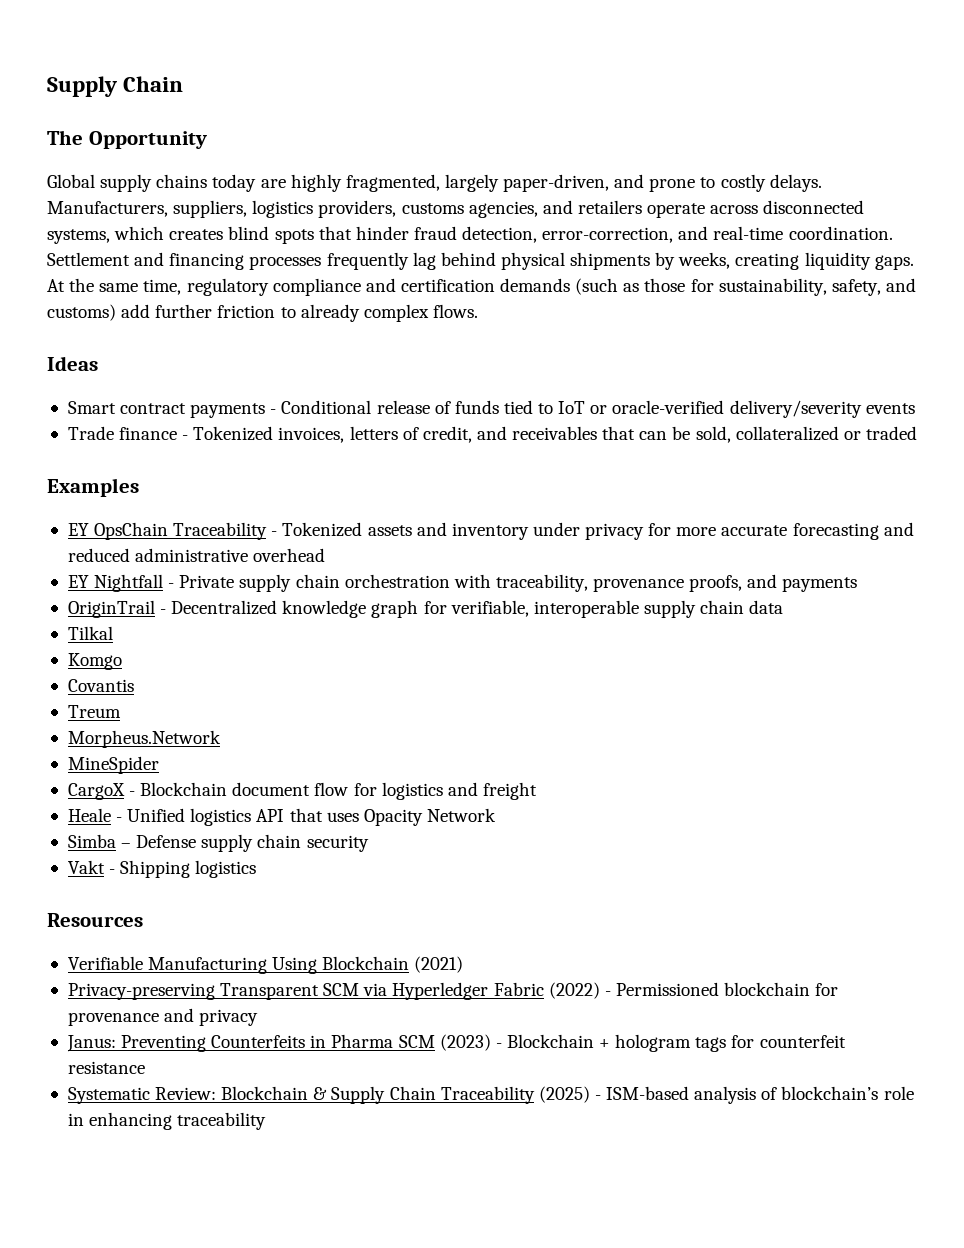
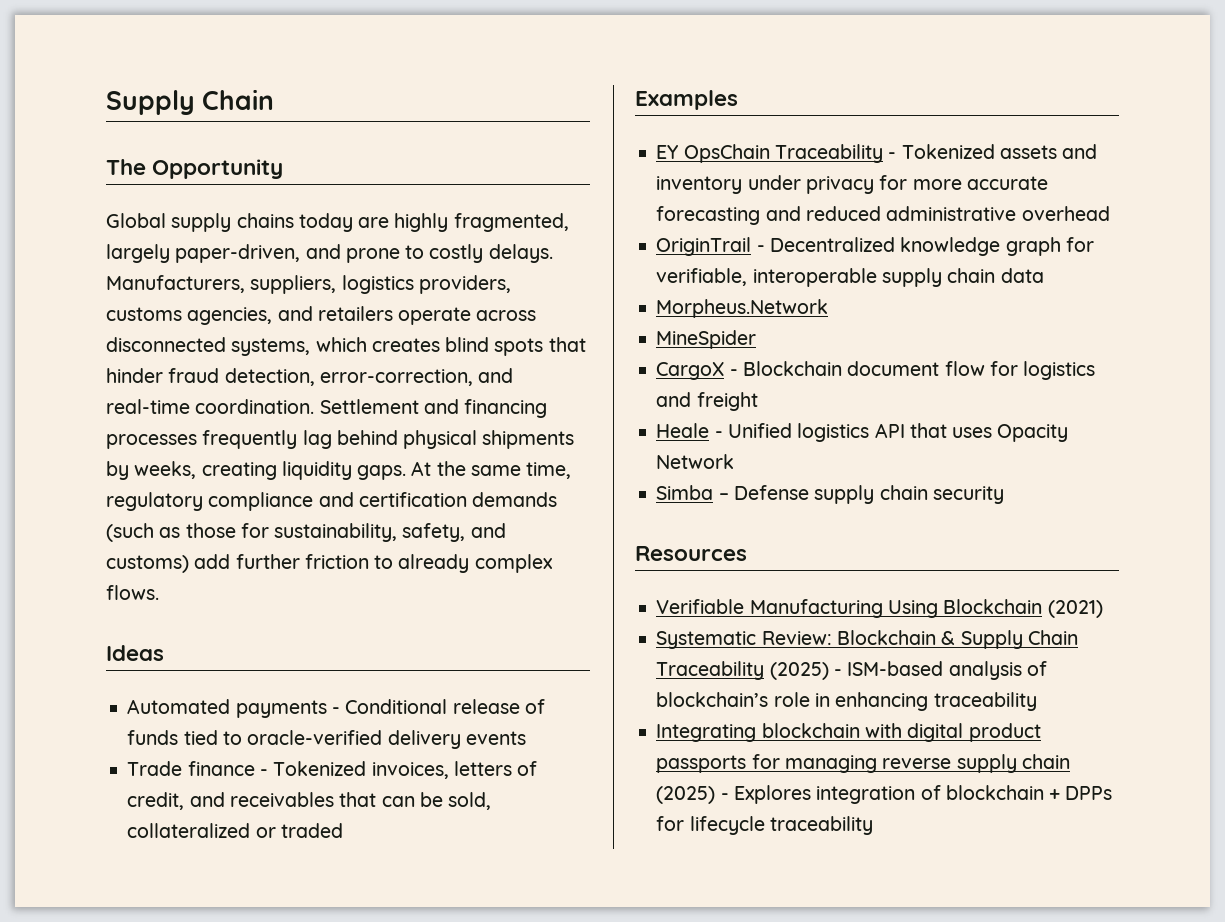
[67,401,187,414] Smart contract -> [127,699,231,714] Automated
[558,400,862,418] IoT or oracle-verified delivery/severity -> [247,730,461,749] oracle-verified delivery
[67,574,858,592] // EY Nightfall - Private supply chain orchestration with traceability, provenance proofs, and payments -> (1110, 213) none
[67,626,113,640] [67,653,122,670] [67,679,134,692] [67,705,121,718] // Tilkal // Komgo // Covantis // Treum -> (1044, 275) none
[67,860,257,878] // Vakt - Shipping logistics -> (1004, 495) none
[67,982,839,1000] [67,1008,259,1026] [66,1034,846,1052] [67,1061,145,1074] // Privacy-preserving Transparent SCM via Hyperledger Fabric (2022) - Permissioned blockchain for provenance and privacy // Janus: Preventing Counterfeits in Pharma SCM (2023) - Blockchain + hologram tags for counterfeit resistance -> (1103, 609) none
(267, 1121) none -> [656,723,1041,742] [656,754,1070,773] [656,785,1113,804] [656,816,873,835] // Integrating blockchain with digital product passports for managing reverse supply chain (2025) - Explores integration of blockchain + DPPs for lifecycle traceability

